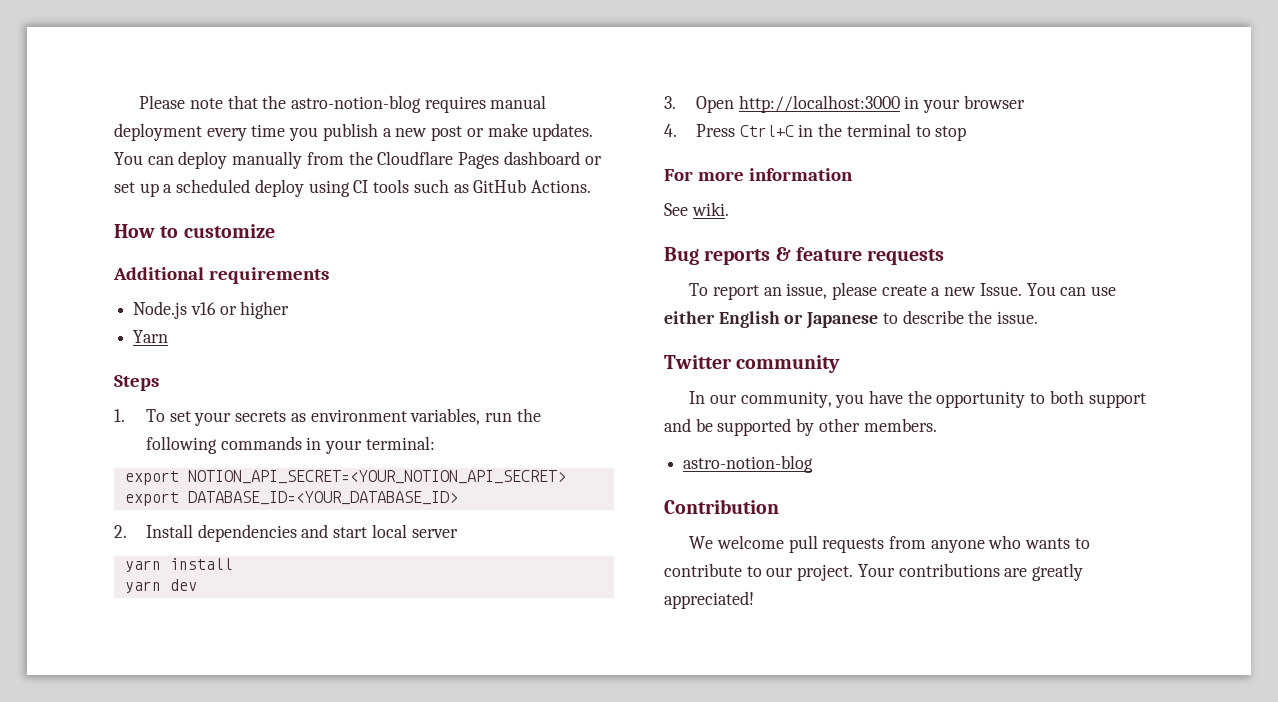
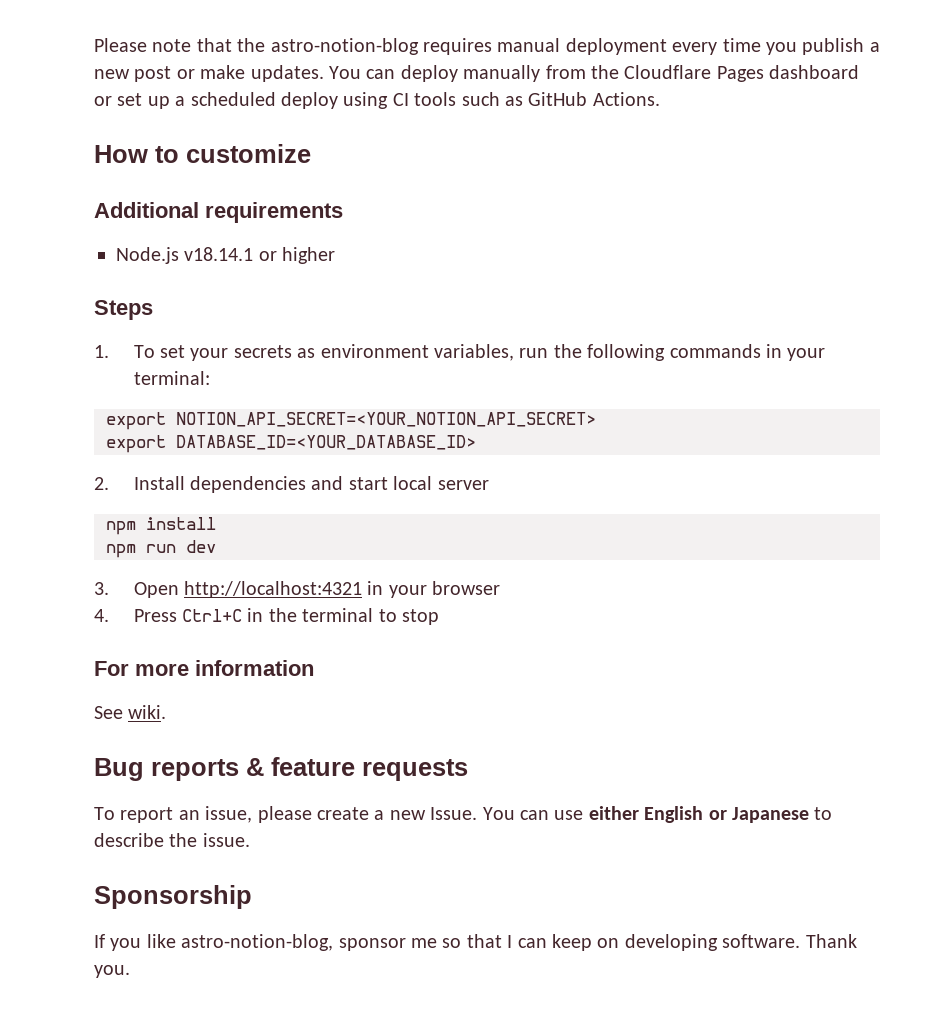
[190,302,216,315] v16 -> [184,247,254,261] v18.14.1
[133,330,169,343] // Yarn -> (336, 255) none
[124,560,161,572] yarn -> [106,521,136,535] npm
[124,581,161,593] yarn -> [106,544,176,558] npm run
[738,95,900,113] http://localhost:3000 -> [183,581,362,598] http://localhost:4321
[664,355,841,373] [689,390,1146,408] [664,418,937,436] [683,455,814,473] [664,499,779,514] [689,535,1090,553] [664,563,1084,581] [664,591,754,609] Twitter community // In our community, you have the opportunity to both support and be supported by other members. // astro-notion-blog // Contribution // We welcome pull requests from anyone who wants to contribute to our project. Your contributions are greatly appreciated! -> [94,885,252,909] [94,934,857,951] [94,965,130,978] Sponsorship // If you like astro-notion-blog, sponsor me so that I can keep on developing software. Thank you.

